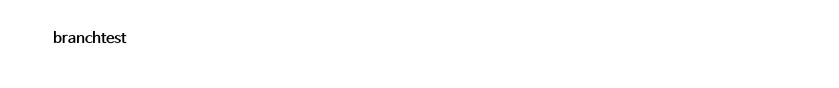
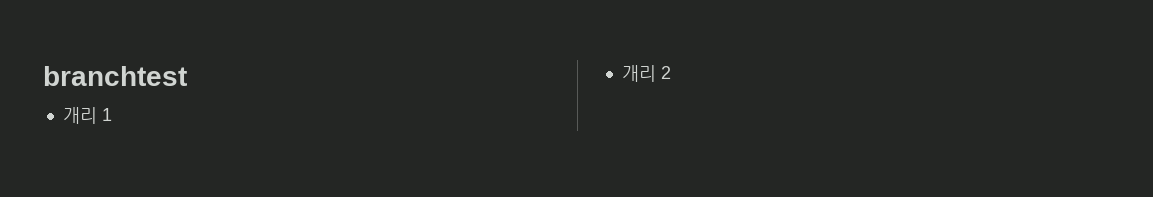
(127, 37) none -> [62,107,112,124] [621,65,671,82] // 개리 1 // 개리 2

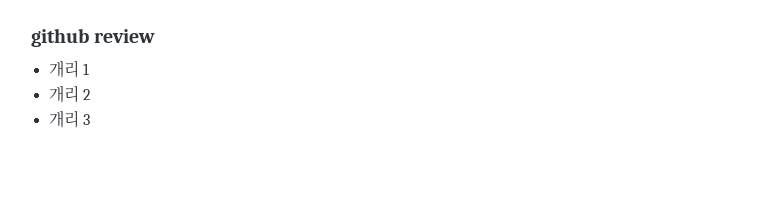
[43,66,187,86] branchtest -> [31,28,156,47] github review
(671, 72) none -> [48,110,90,128] // 개리 3

